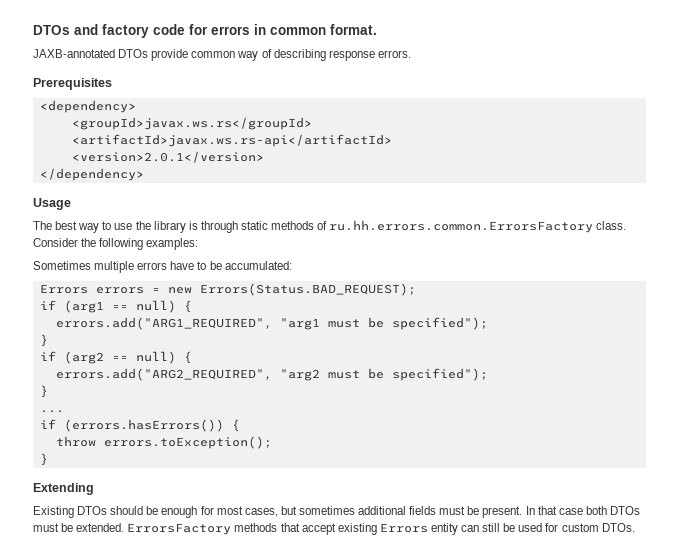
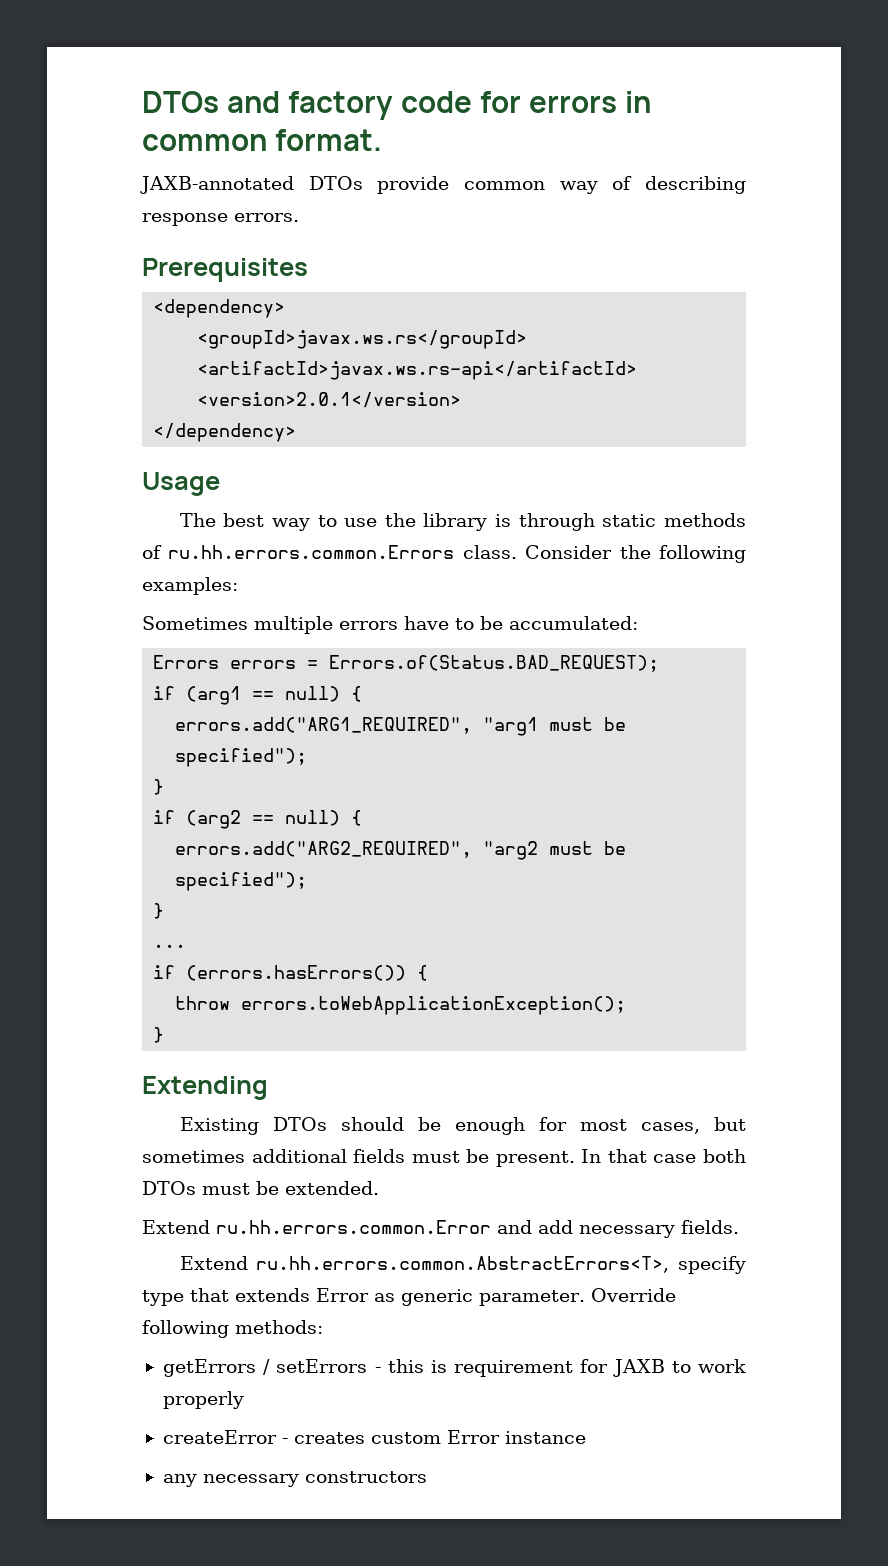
[329,220,594,233] ru.hh.errors.common.ErrorsFactory -> [168,545,455,559] ru.hh.errors.common.Errors
[167,283,416,296] new Errors(Status.BAD_REQUEST); -> [329,655,660,672] Errors.of(Status.BAD_REQUEST);
[103,436,272,449] errors.toException(); -> [241,996,627,1015] errors.toWebApplicationException();
[127,523,635,535] ErrorsFactory methods that accept existing Errors entity can still be used for custom DTOs. -> [142,1220,739,1238] [179,1256,746,1274] [142,1288,676,1306] [142,1320,323,1338] [162,1359,746,1377] [162,1391,244,1409] [162,1430,586,1444] [162,1471,427,1487] // Extend ru.hh.errors.common.Error and add necessary fields. // Extend ru.hh.errors.common.AbstractErrors<T>, specify type that extends Error as generic parameter. Override following methods: // getErrors / setErrors - this is requirement for JAXB to work properly // createError - creates custom Error instance // any necessary constructors

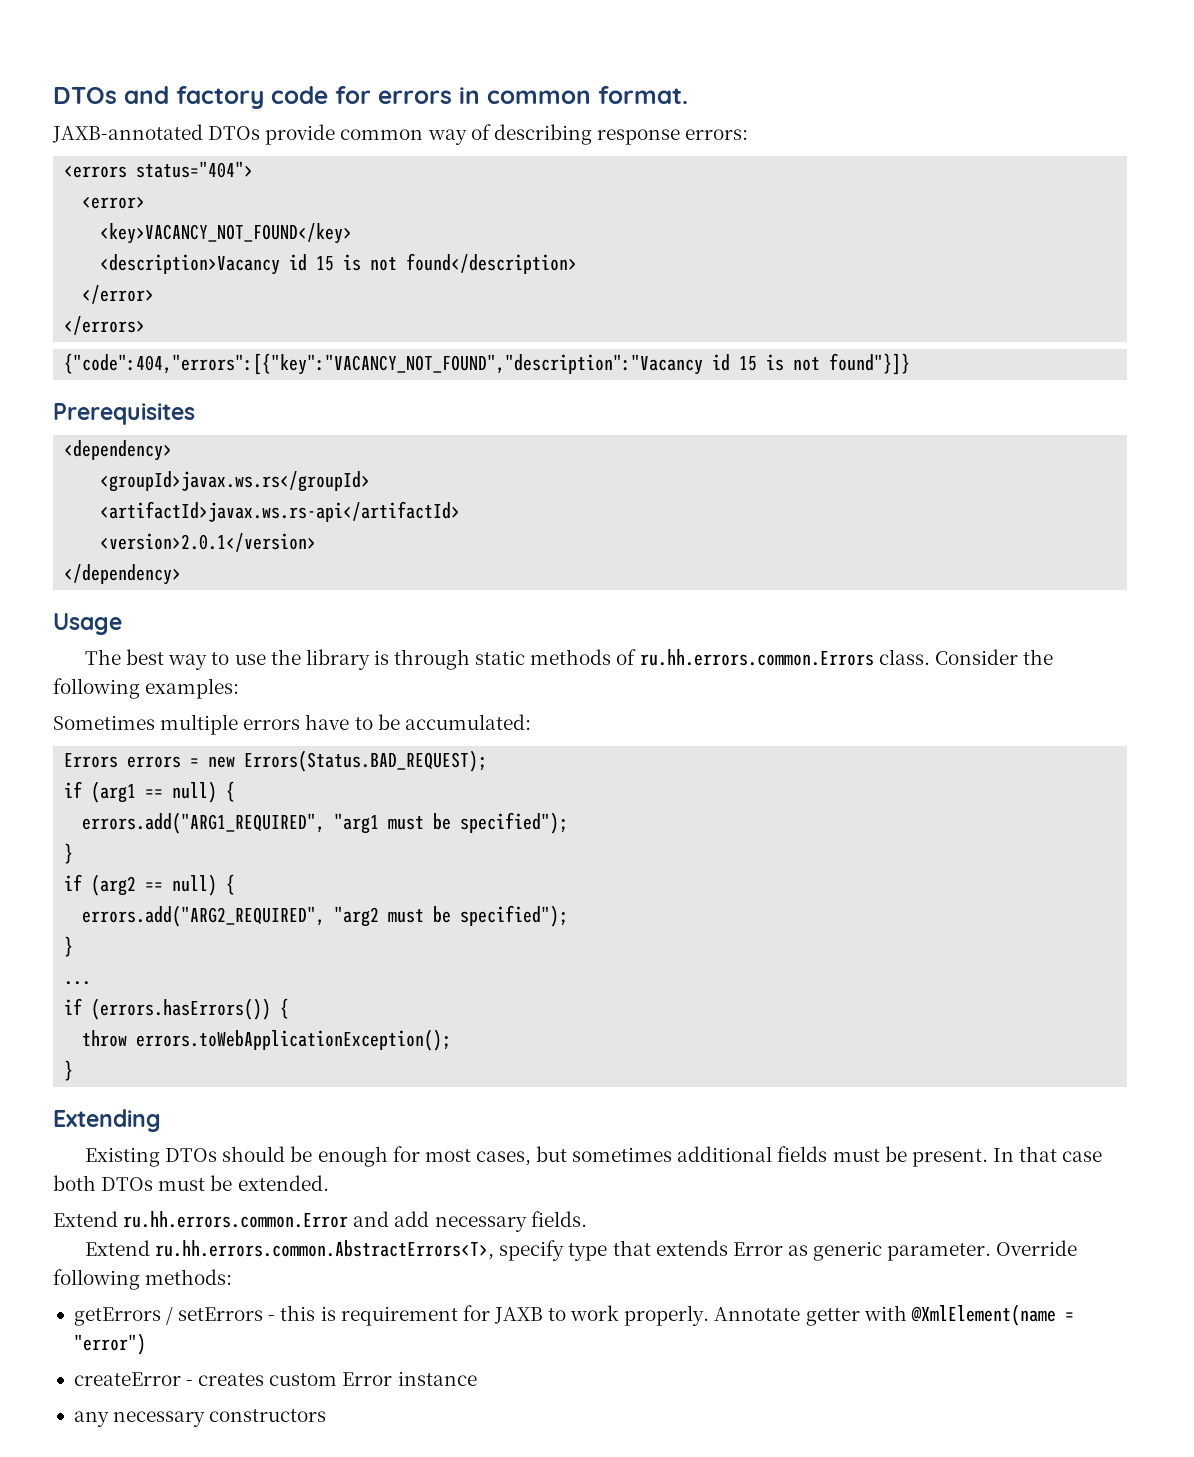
[234,213,299,222] errors. -> [685,129,749,140] [64,161,254,178] [82,196,146,209] [100,223,353,244] [100,253,578,275] [82,285,155,304] [64,316,146,335] [64,353,911,375] errors: // <errors status="404"> // <error> // <key>VACANCY_NOT_FOUND</key> // <description>Vacancy id 15 is not found</description> // </error> // </errors> // {"code":404,"errors":[{"key":"VACANCY_NOT_FOUND","description":"Vacancy id 15 is not found"}]}
[329,655,660,672] Errors.of(Status.BAD_REQUEST); -> [208,750,488,772] new Errors(Status.BAD_REQUEST);
[162,1391,244,1409] properly -> [624,1304,1074,1326] [73,1333,146,1355] properly. Annotate getter with @XmlElement(name = "error")

